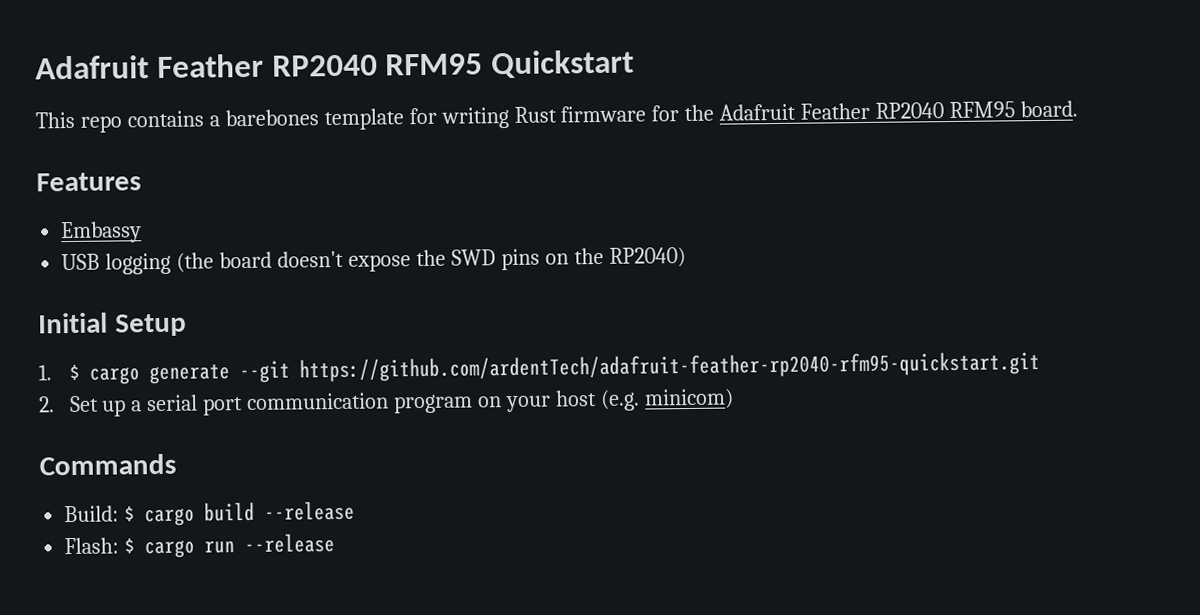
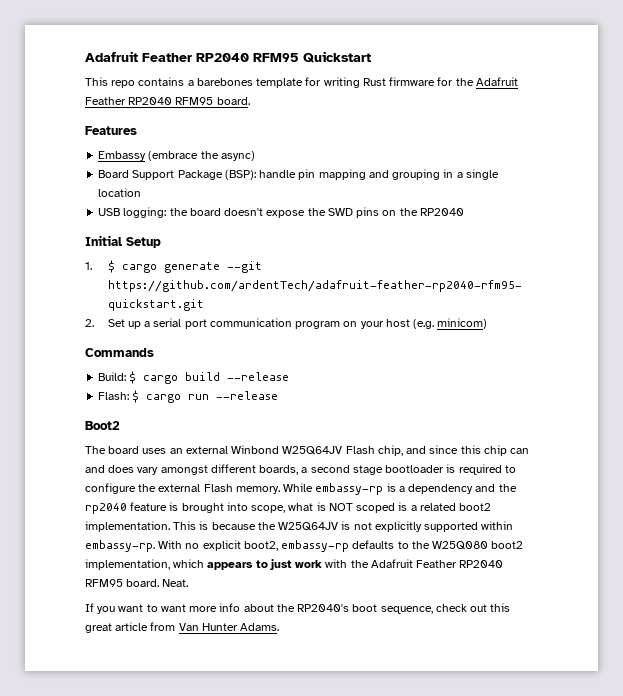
(143, 232) none -> [148,151,255,161] [98,169,499,180] [98,188,142,197] (embrace the async) // Board Support Package (BSP): handle pin mapping and grouping in a single location
[105,252,215,275] logging (the -> [123,207,188,218] logging: the
[608,247,686,268] RP2040) -> [419,208,464,216] RP2040
(336, 543) none -> [85,421,120,430] [85,445,530,456] [85,464,516,475] [85,483,517,495] [85,502,492,514] [85,521,514,532] [85,540,524,552] [85,559,504,570] [85,579,189,587] [85,603,511,614] [85,622,280,633] // Boot2 // The board uses an external Winbond W25Q64JV Flash chip, and since this chip can and does vary amongst different boards, a second stage bootloader is required to configure the external Flash memory. While embassy-rp is a dependency and the rp2040 feature is brought into scope, what is NOT scoped is a related boot2 implementation. This is because the W25Q64JV is not explicitly supported within embassy-rp. With no explicit boot2, embassy-rp defaults to the W25Q080 boot2 implementation, which appears to just work with the Adafruit Feather RP2040 RFM95 board. Neat. // If you want to want more info about the RP2040's boot sequence, check out this great article from Van Hunter Adams.

